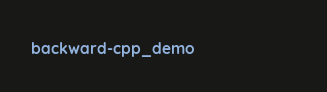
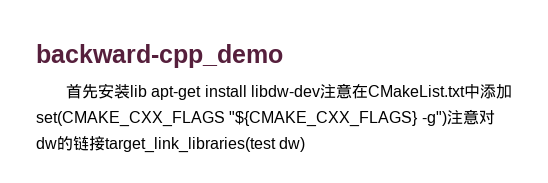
(195, 49) none -> [65,83,512,100] [36,109,495,127] [36,136,306,153] // 首先安装lib apt-get install libdw-dev注意在CMakeList.txt中添加set(CMAKE_CXX_FLAGS "${CMAKE_CXX_FLAGS} -g")注意对dw的链接target_link_libraries(test dw)

